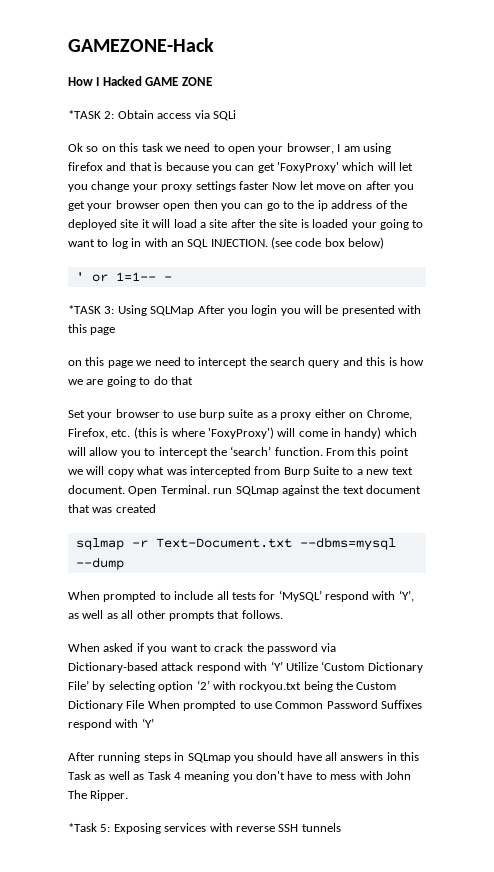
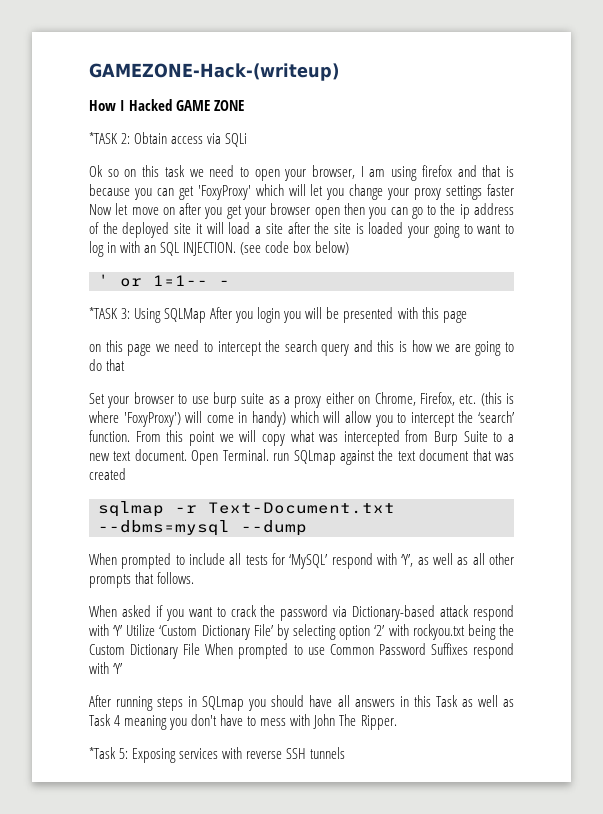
[68,38,214,52] GAMEZONE-Hack -> [89,63,339,81] GAMEZONE-Hack-(writeup)

